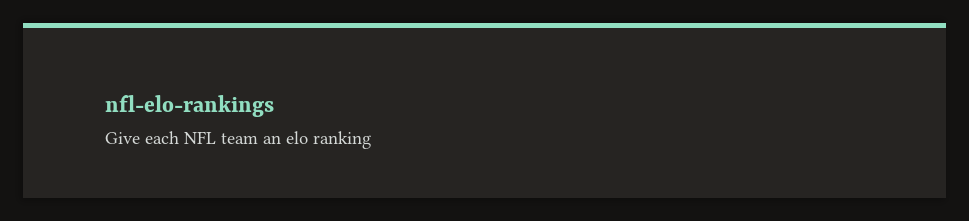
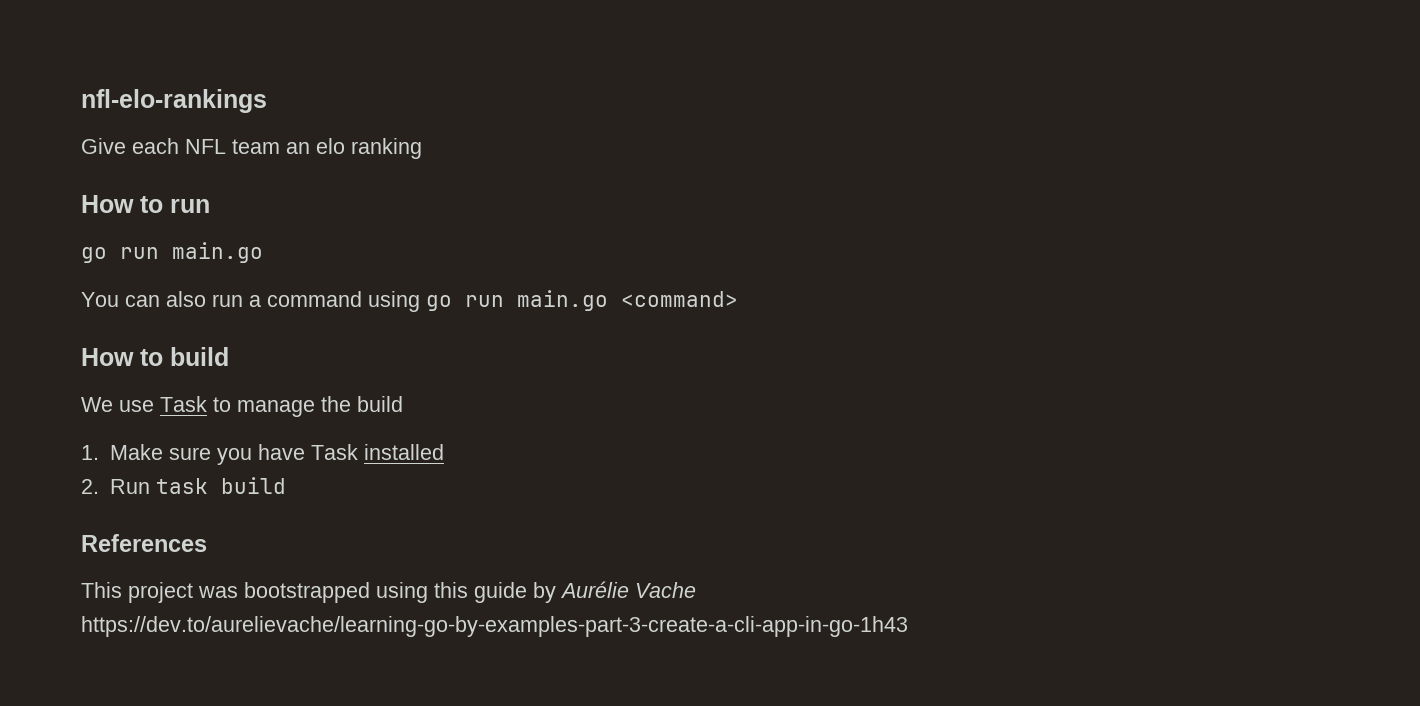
(371, 140) none -> [81,195,210,213] [81,242,263,263] [81,290,738,312] [81,347,229,366] [81,396,403,417] [81,444,444,465] [81,477,286,494] [81,534,207,552] [81,581,696,603] [81,616,908,637] // How to run // go run main.go // You can also run a command using go run main.go <command> // How to build // We use Task to manage the build // 1. Make sure you have Task installed // 2. Run task build // References // This project was bootstrapped using this guide by Aurélie Vache https://dev.to/aurelievache/learning-go-by-examples-part-3-create-a-cli-app-in-go-1h43

